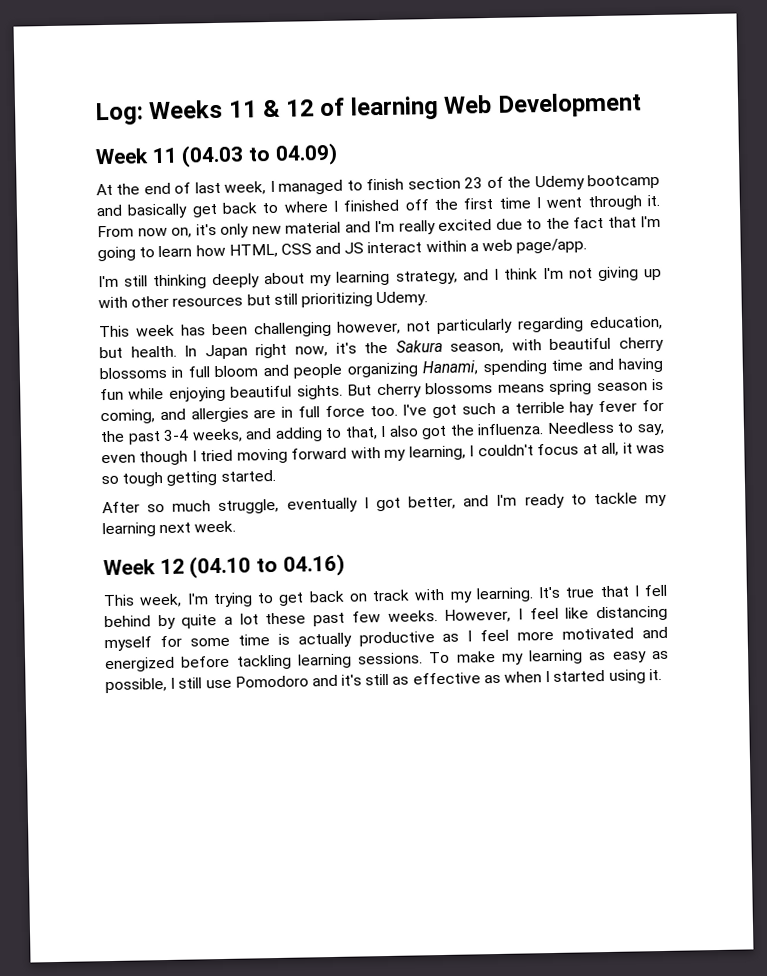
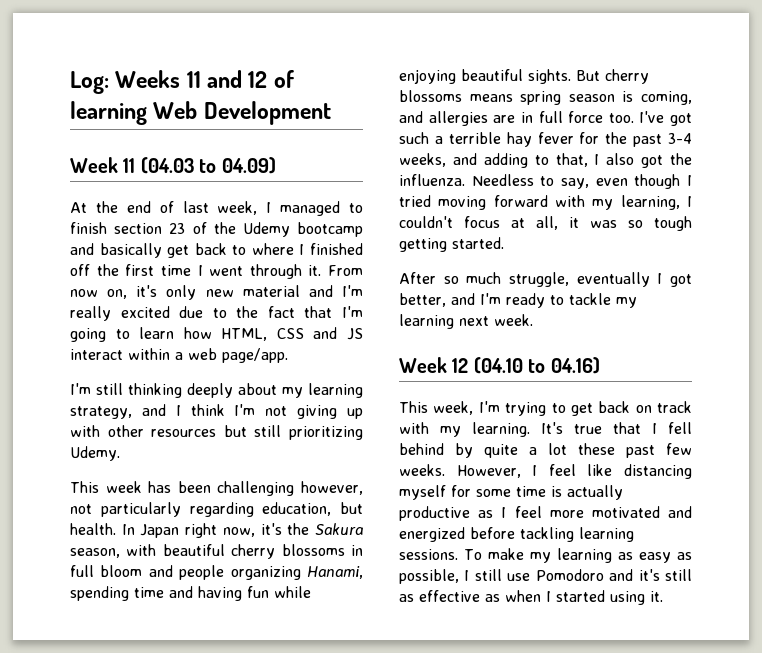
[262,99,282,118] & -> [207,70,243,88] and

